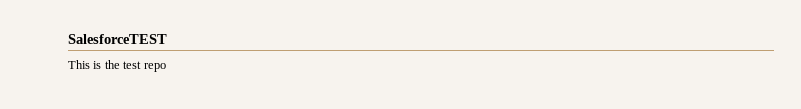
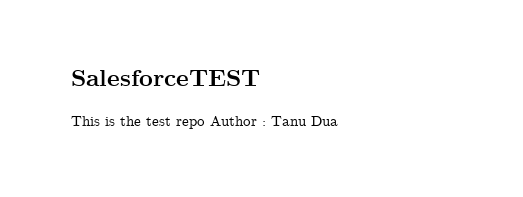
(166, 67) none -> [210,116,338,127] Author : Tanu Dua

